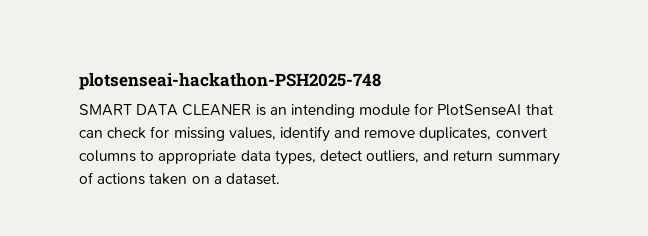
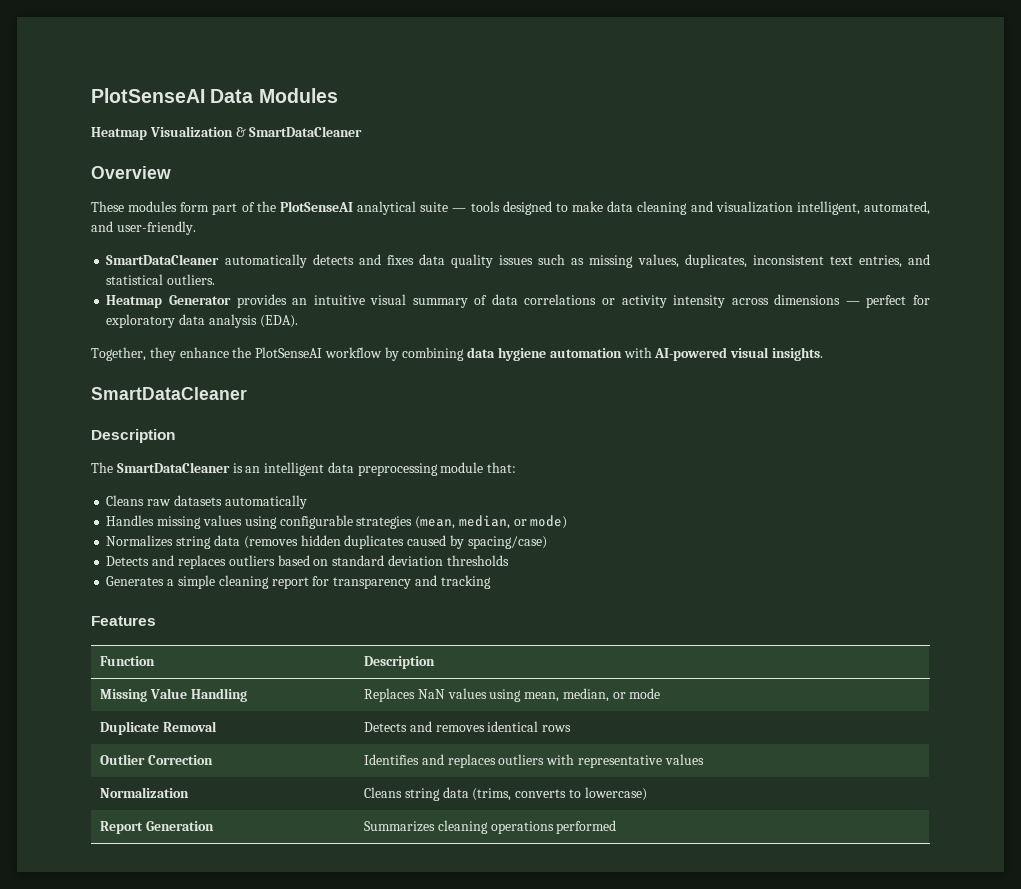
[79,73,381,90] [79,103,553,118] [79,126,547,142] [79,150,560,165] [79,172,280,185] plotsenseai-hackathon-PSH2025-748 // SMART DATA CLEANER is an intending module for PlotSenseAI that can check for missing values, identify and remove duplicates, convert columns to appropriate data types, detect outliers, and return summary of actions taken on a dataset. -> [91,88,338,103] [91,126,363,140] [91,166,171,179] [91,201,930,215] [91,221,196,235] [106,254,931,268] [106,274,216,285] [106,294,931,308] [106,314,298,328] [91,347,823,361] [91,387,247,400] [91,429,175,443] [91,462,517,476] [106,495,307,509] [106,515,568,529] [106,535,547,549] [106,555,509,569] [106,575,491,589] [91,616,156,626] [99,656,155,666] [363,656,435,669] [99,688,247,702] [363,688,661,702] [99,721,217,735] [363,721,572,732] [99,754,213,765] [363,754,704,768] [99,787,189,798] [363,787,647,801] [99,821,214,834] [363,820,617,834] PlotSenseAI Data Modules // Heatmap Visualization & SmartDataCleaner // Overview // These modules form part of the PlotSenseAI analytical suite — tools designed to make data cleaning and visualization intelligent, automated, and user-friendly. // SmartDataCleaner automatically detects and fixes data quality issues such as missing values, duplicates, inconsistent text entries, and statistical outliers. // Heatmap Generator provides an intuitive visual summary of data correlations or activity intensity across dimensions — perfect for exploratory data analysis (EDA). // Together, they enhance the PlotSenseAI workflow by combining data hygiene automation with AI-powered visual insights. // SmartDataCleaner // Description // The SmartDataCleaner is an intelligent data preprocessing module that: // Cleans raw datasets automatically // Handles missing values using configurable strategies (mean, median, or mode) // Normalizes string data (removes hidden duplicates caused by spacing/case) // Detects and replaces outliers based on standard deviation thresholds // Generates a simple cleaning report for transparency and tracking // Features // Function | Description // Missing Value Handling | Replaces NaN values using mean, median, or mode // Duplicate Removal | Detects and removes identical rows // Outlier Correction | Identifies and replaces outliers with representative values // Normalization | Cleans string data (trims, converts to lowercase) // Report Generation | Summarizes cleaning operations performed

